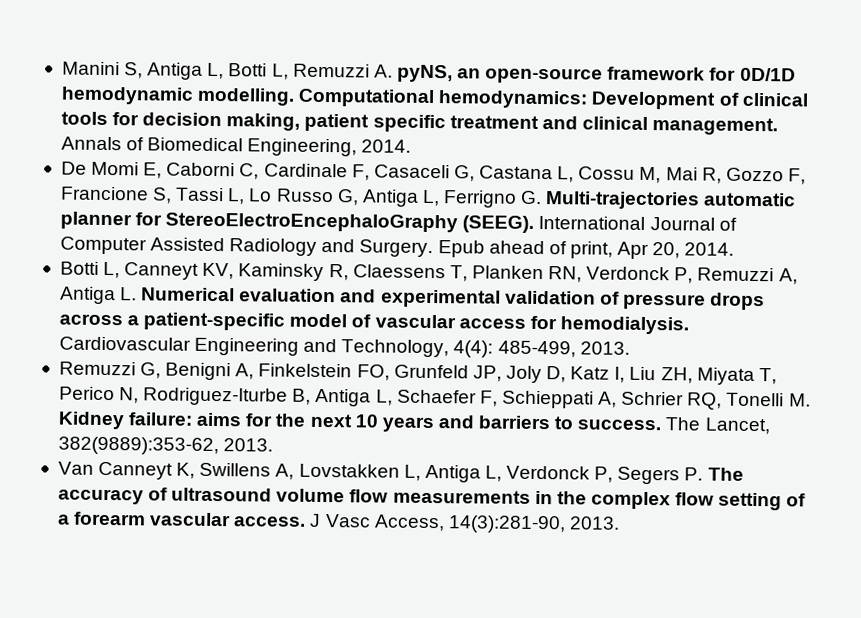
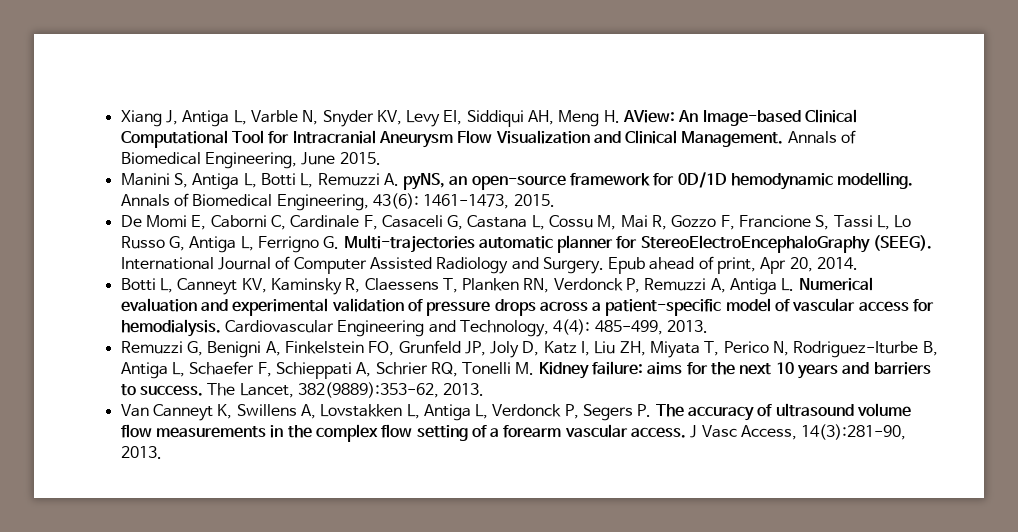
(61, 68) none -> [120,109,858,127] [120,130,857,148] [120,152,381,169] Xiang J, Antiga L, Varble N, Snyder KV, Levy EI, Siddiqui AH, Meng H. AView: An Image-based Clinical Computational Tool for Intracranial Aneurysm Flow Visualization and Clinical Management. Annals of Biomedical Engineering, June 2015. //
[298,88,809,110] [60,111,779,136] [60,136,412,157] Computational hemodynamics: Development of clinical tools for decision making, patient specific treatment and clinical management. Annals of Biomedical Engineering, 2014. -> [120,193,555,211] Annals of Biomedical Engineering, 43(6): 1461-1473, 2015.

